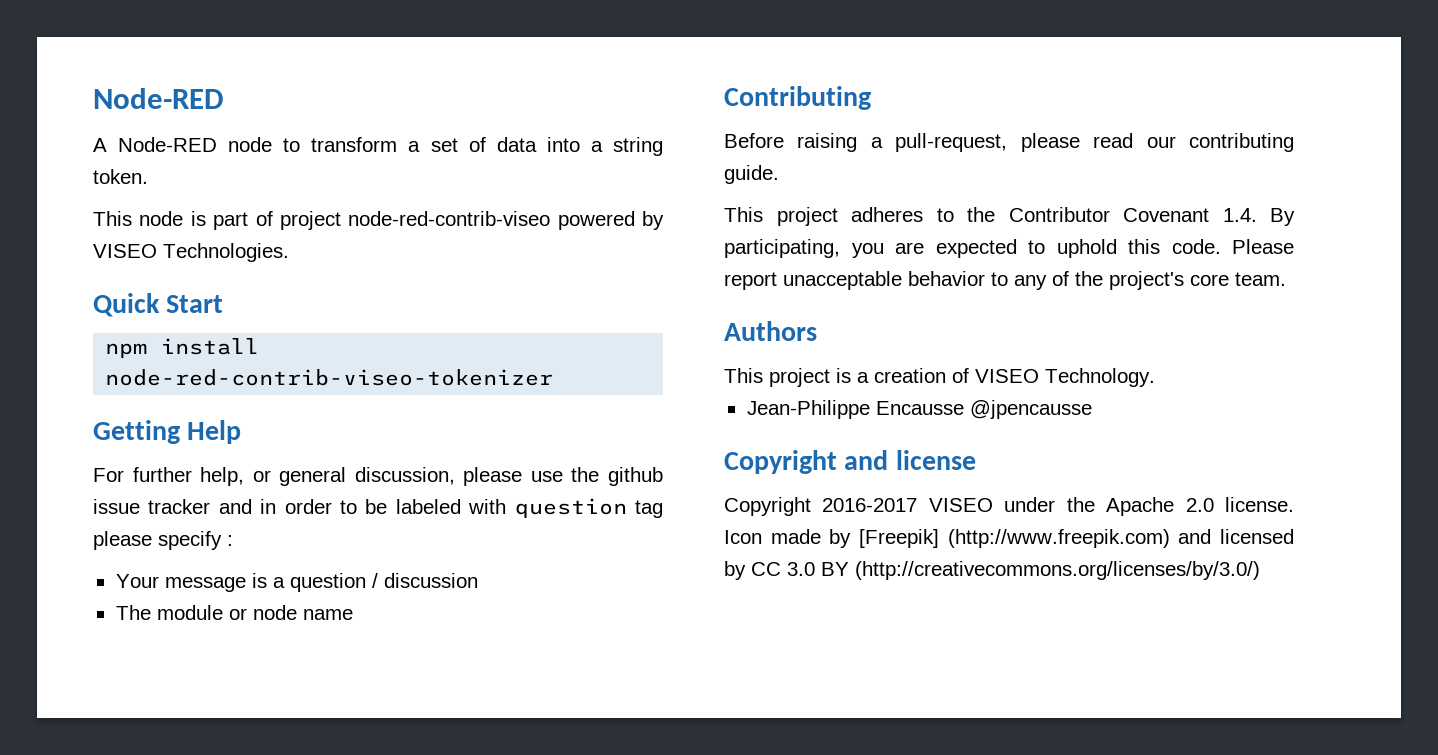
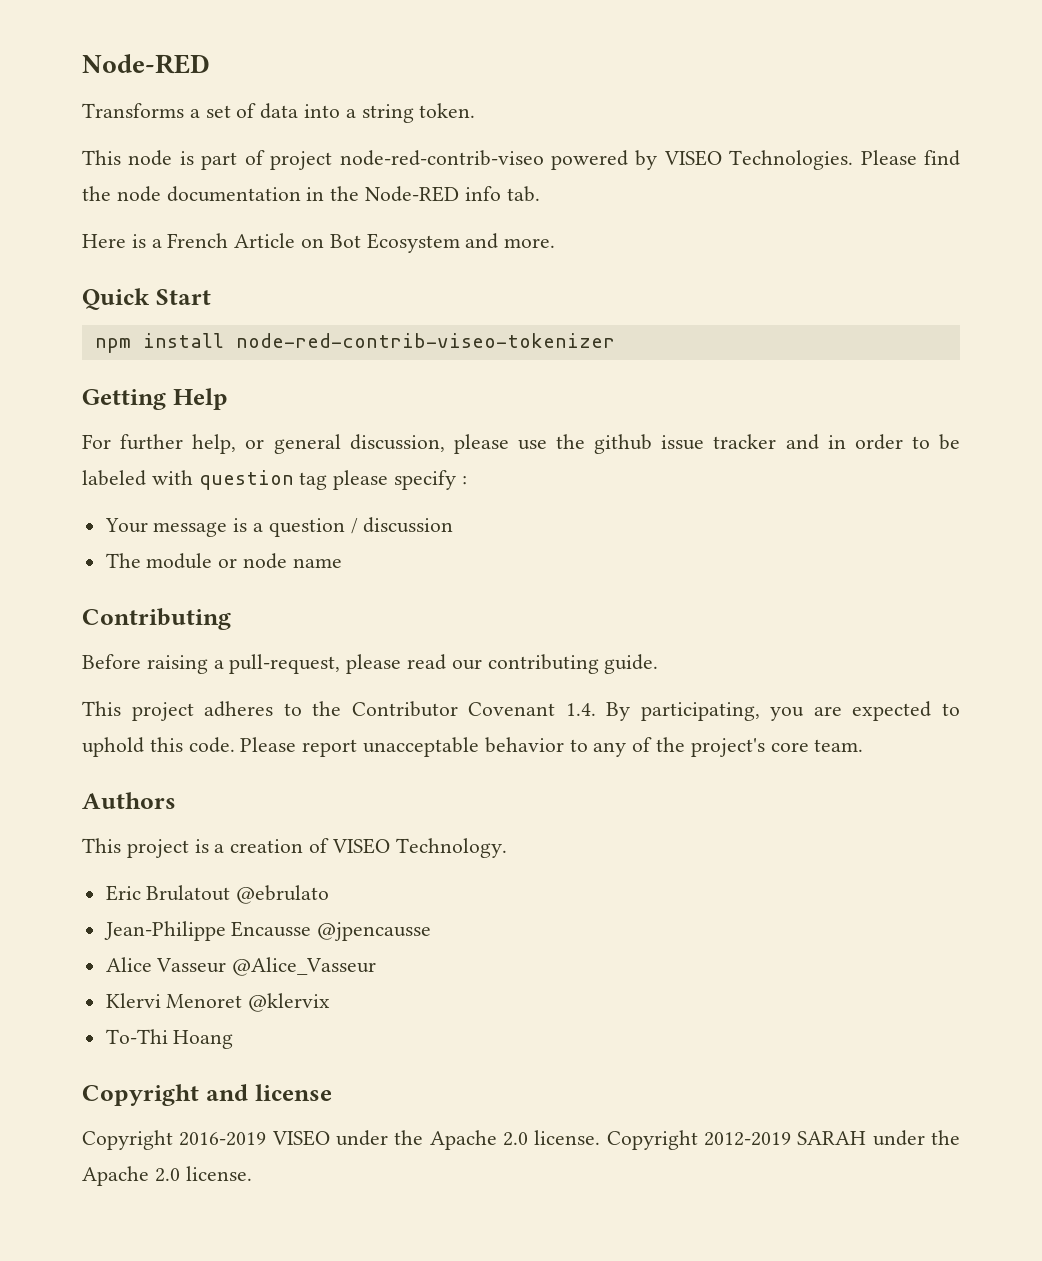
[93,137,398,152] A Node-RED node to transform -> [82,103,184,118] Transforms
(289, 252) none -> [860,150,960,166] [82,186,540,202] [82,233,556,253] Please find the node documentation in the Node-RED info tab. // Here is a French Article on Bot Ecosystem and more.
(1155, 377) none -> [105,885,330,904] // Eric Brulatout @ebrulato
(1092, 409) none -> [105,957,377,976] [105,993,331,1012] [105,1029,234,1049] // Alice Vasseur @Alice_Vasseur // Klervi Menoret @klervix // To-Thi Hoang
[822,498,918,512] 2016-2017 -> [179,1132,267,1146] 2016-2019
[724,529,1294,548] [724,561,1260,580] Icon made by [Freepik] (http://www.freepik.com) and licensed by CC 3.0 BY (http://creativecommons.org/licenses/by/3.0/) -> [606,1130,961,1150] [82,1166,252,1186] Copyright 2012-2019 SARAH under the Apache 2.0 license.

